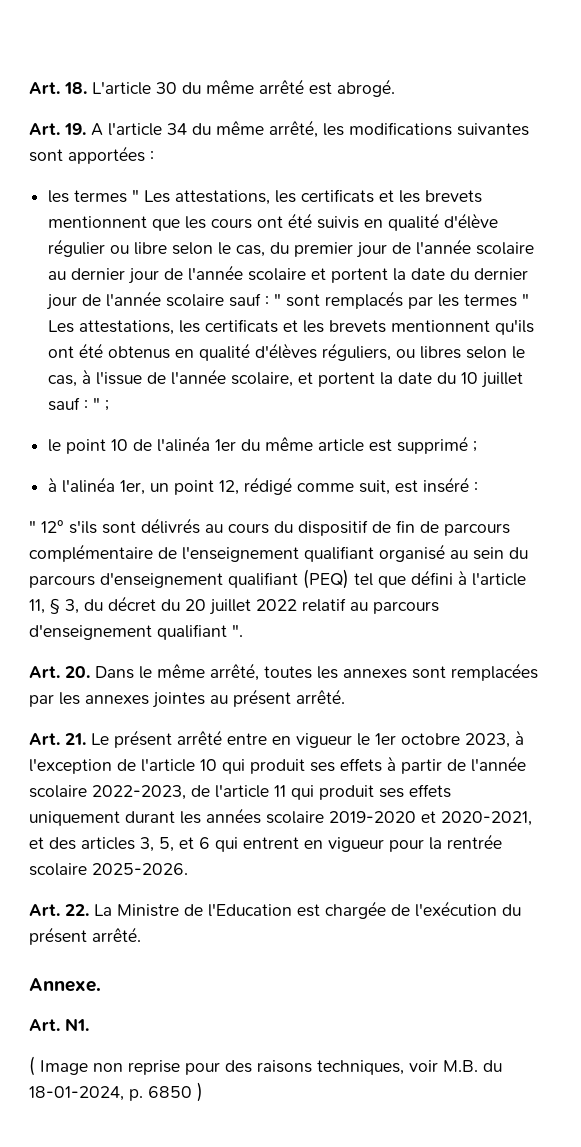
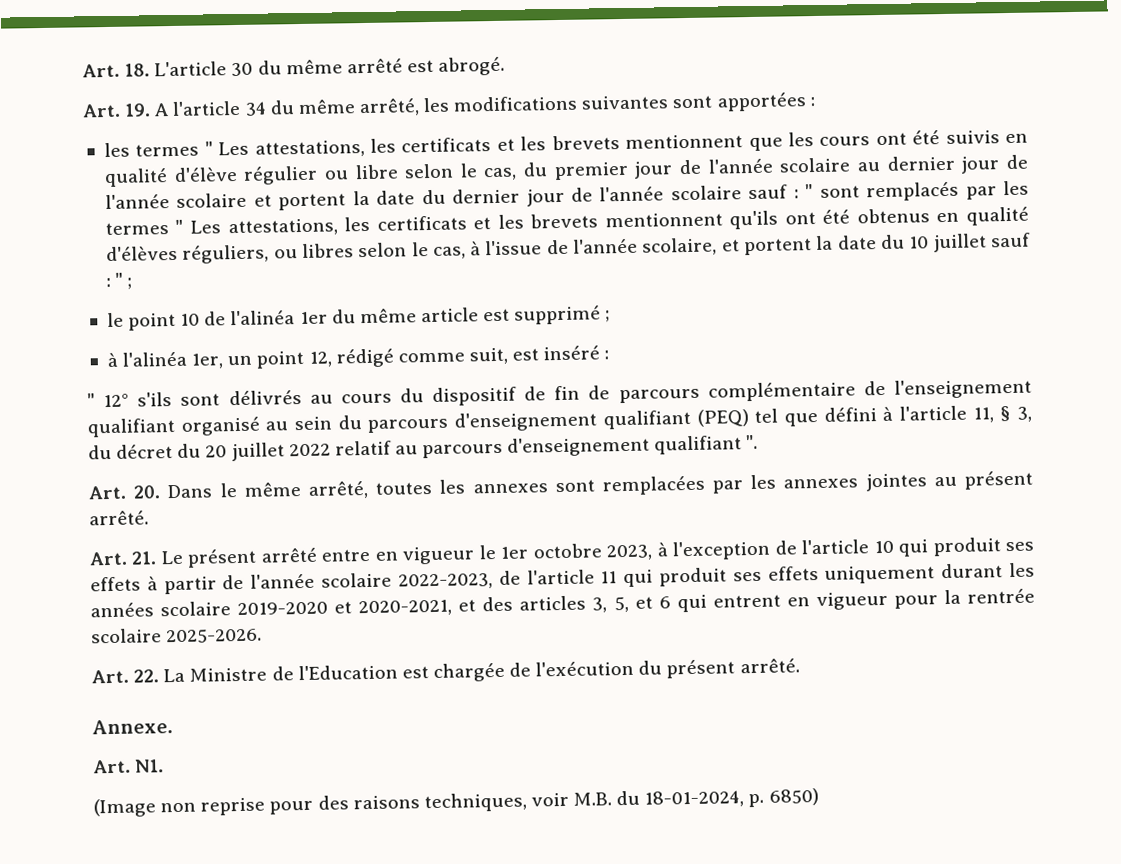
[29,1056,88,1076] ( Image -> [93,798,156,818] (Image
[148,1082,203,1102] 6850 ) -> [768,788,819,806] 6850)

